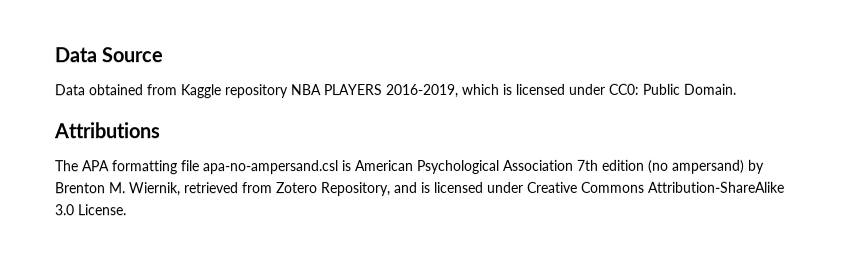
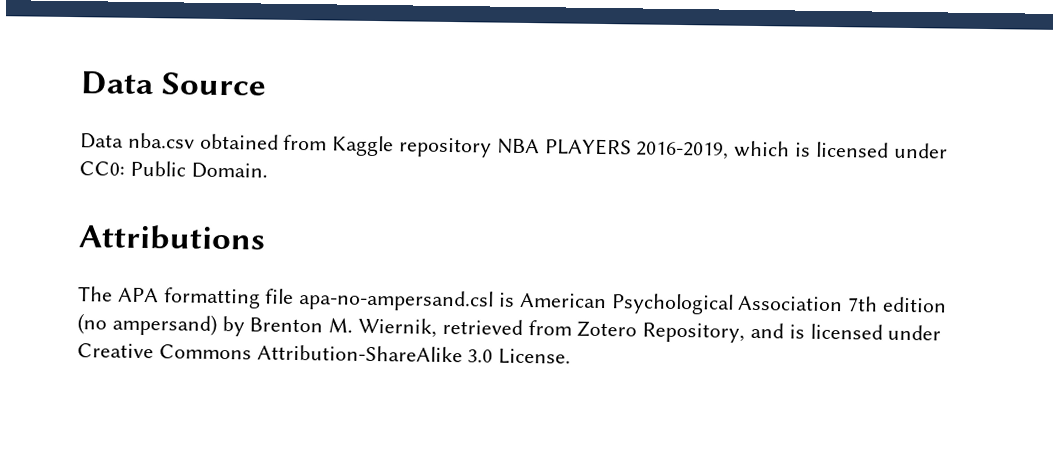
(85, 90) none -> [127,132,195,149] nba.csv

